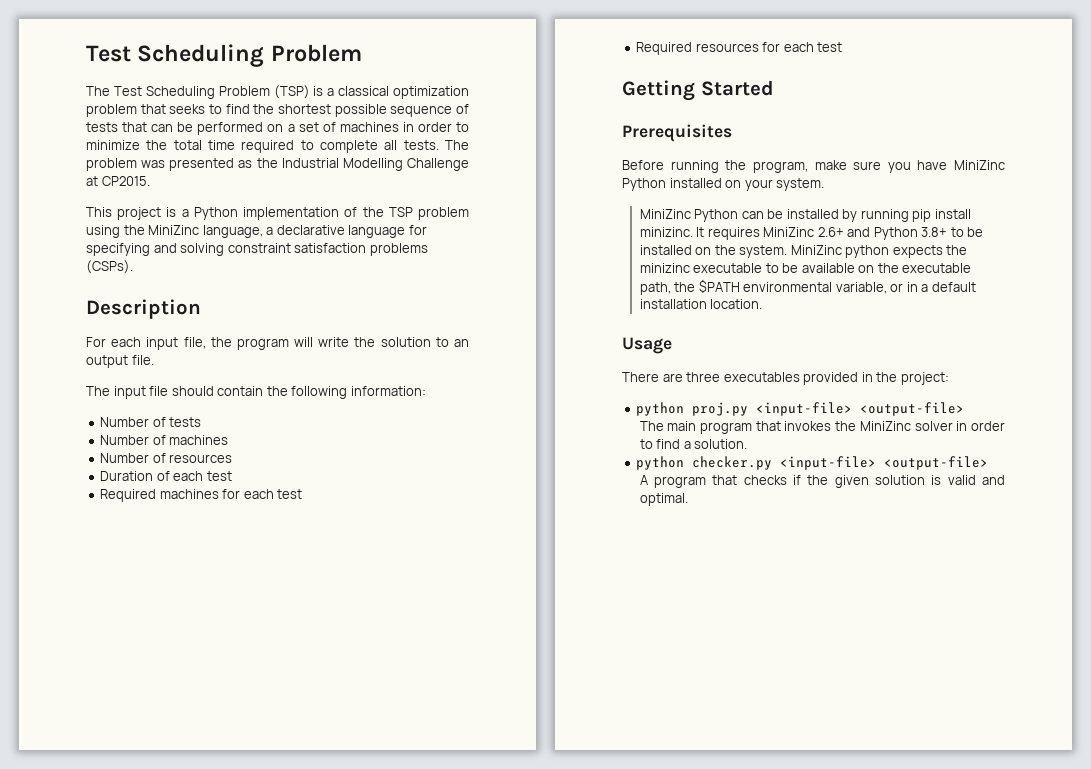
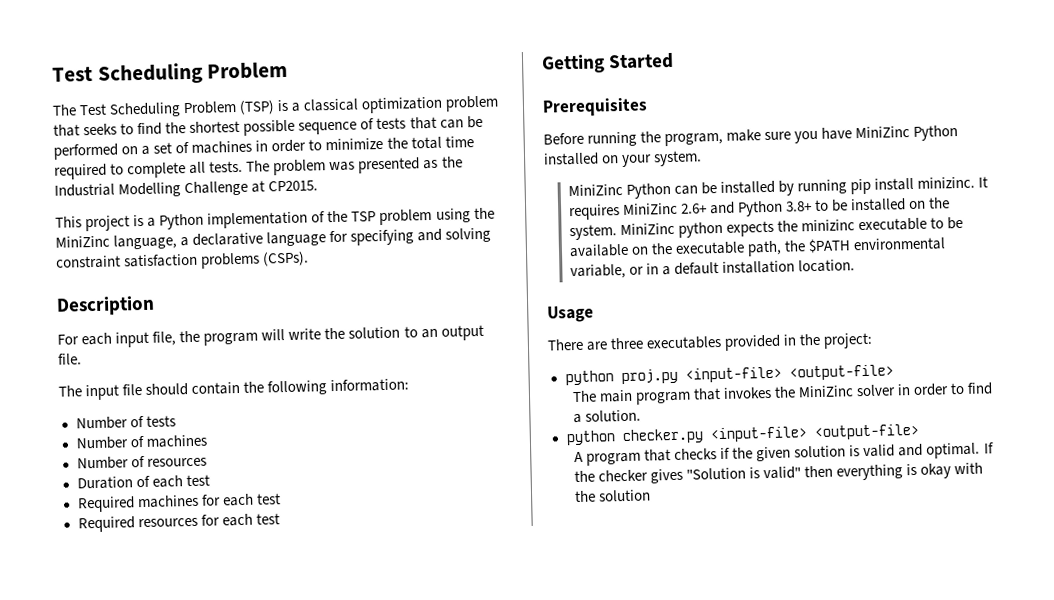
(688, 499) none -> [983,442,994,454] [573,462,984,484] [573,489,651,503] If the checker gives "Solution is valid" then everything is okay with the solution

